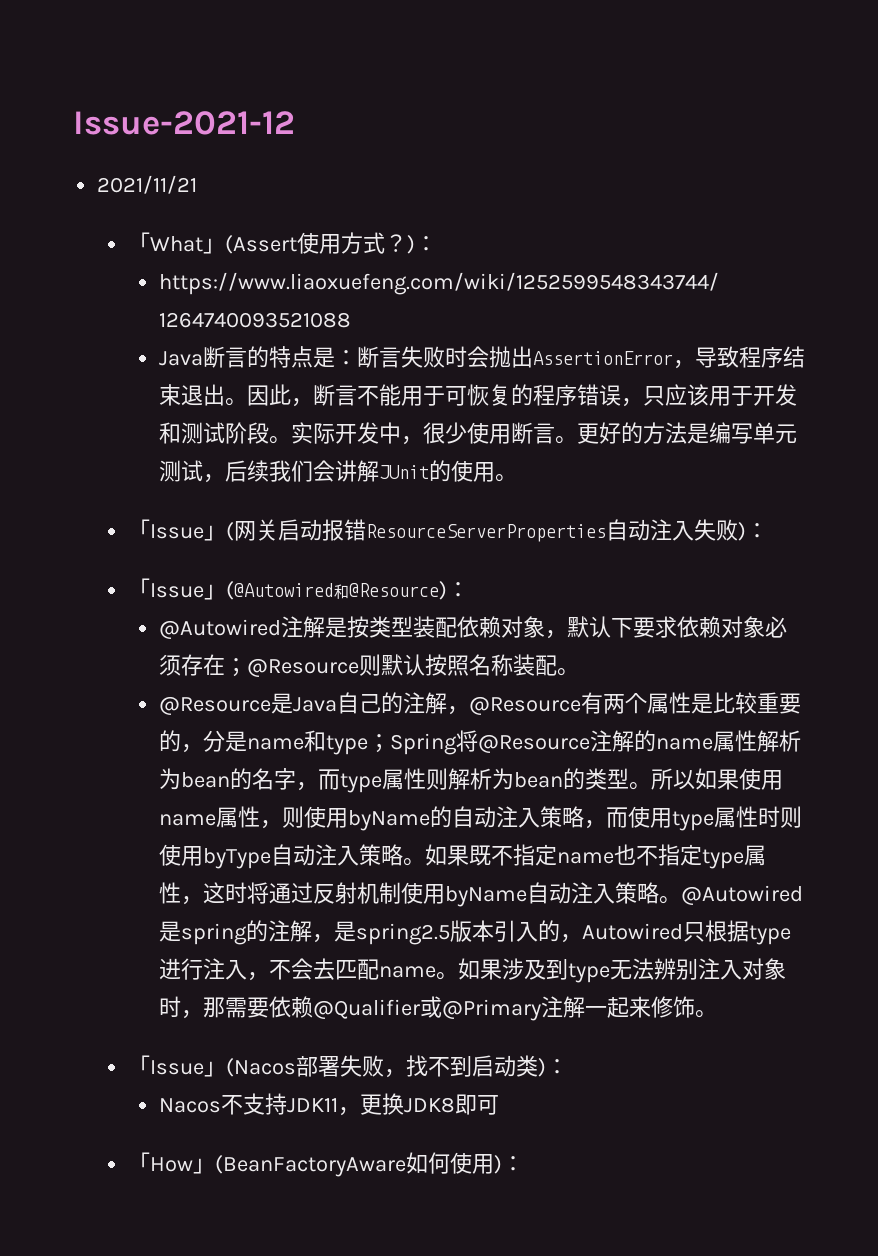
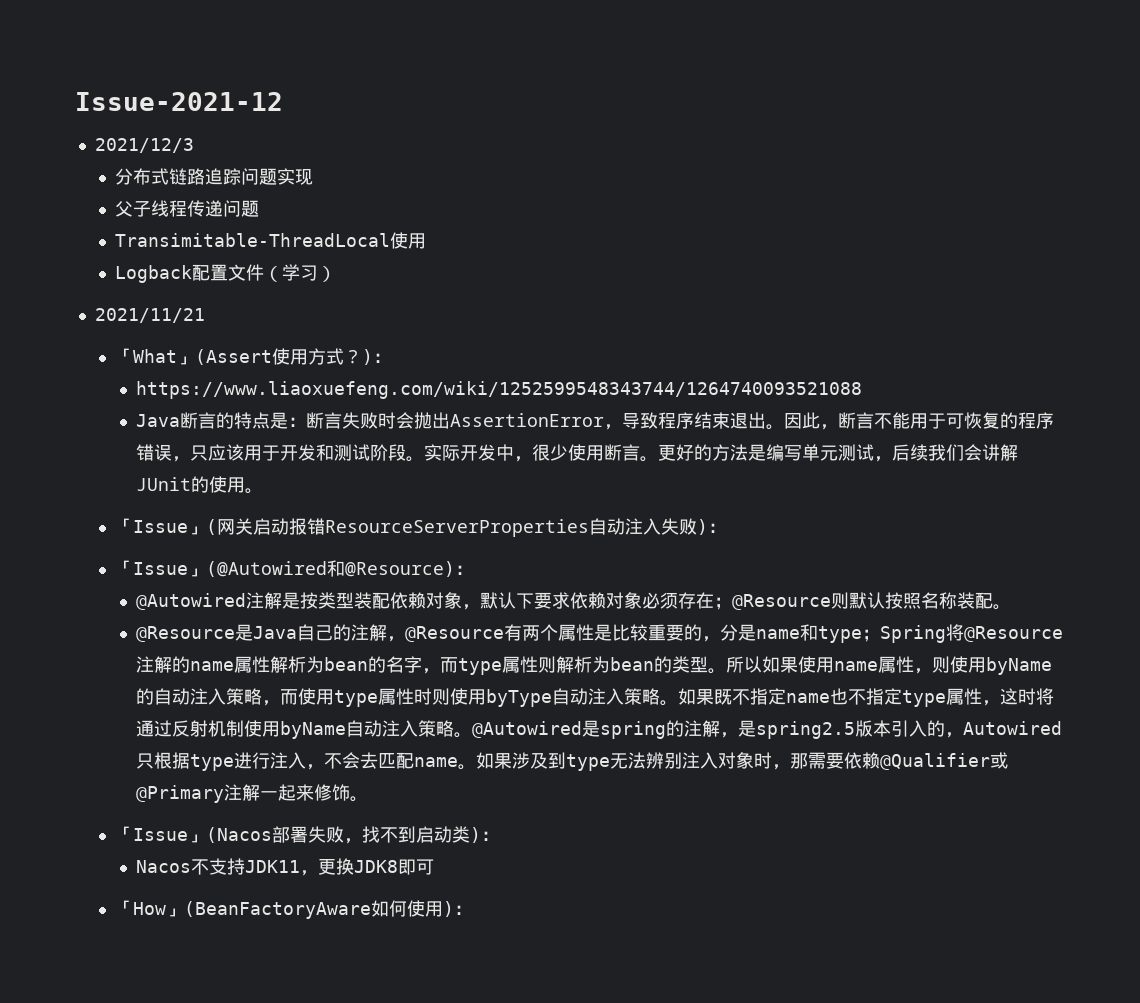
(295, 123) none -> [94,138,194,153] [115,168,314,185] [115,200,260,217] [115,232,427,249] [115,264,337,283] // 2021/12/3 // 分布式链路追踪问题实现 // 父子线程传递问题 // Transimitable-ThreadLocal使用 // Logback配置文件（学习）

